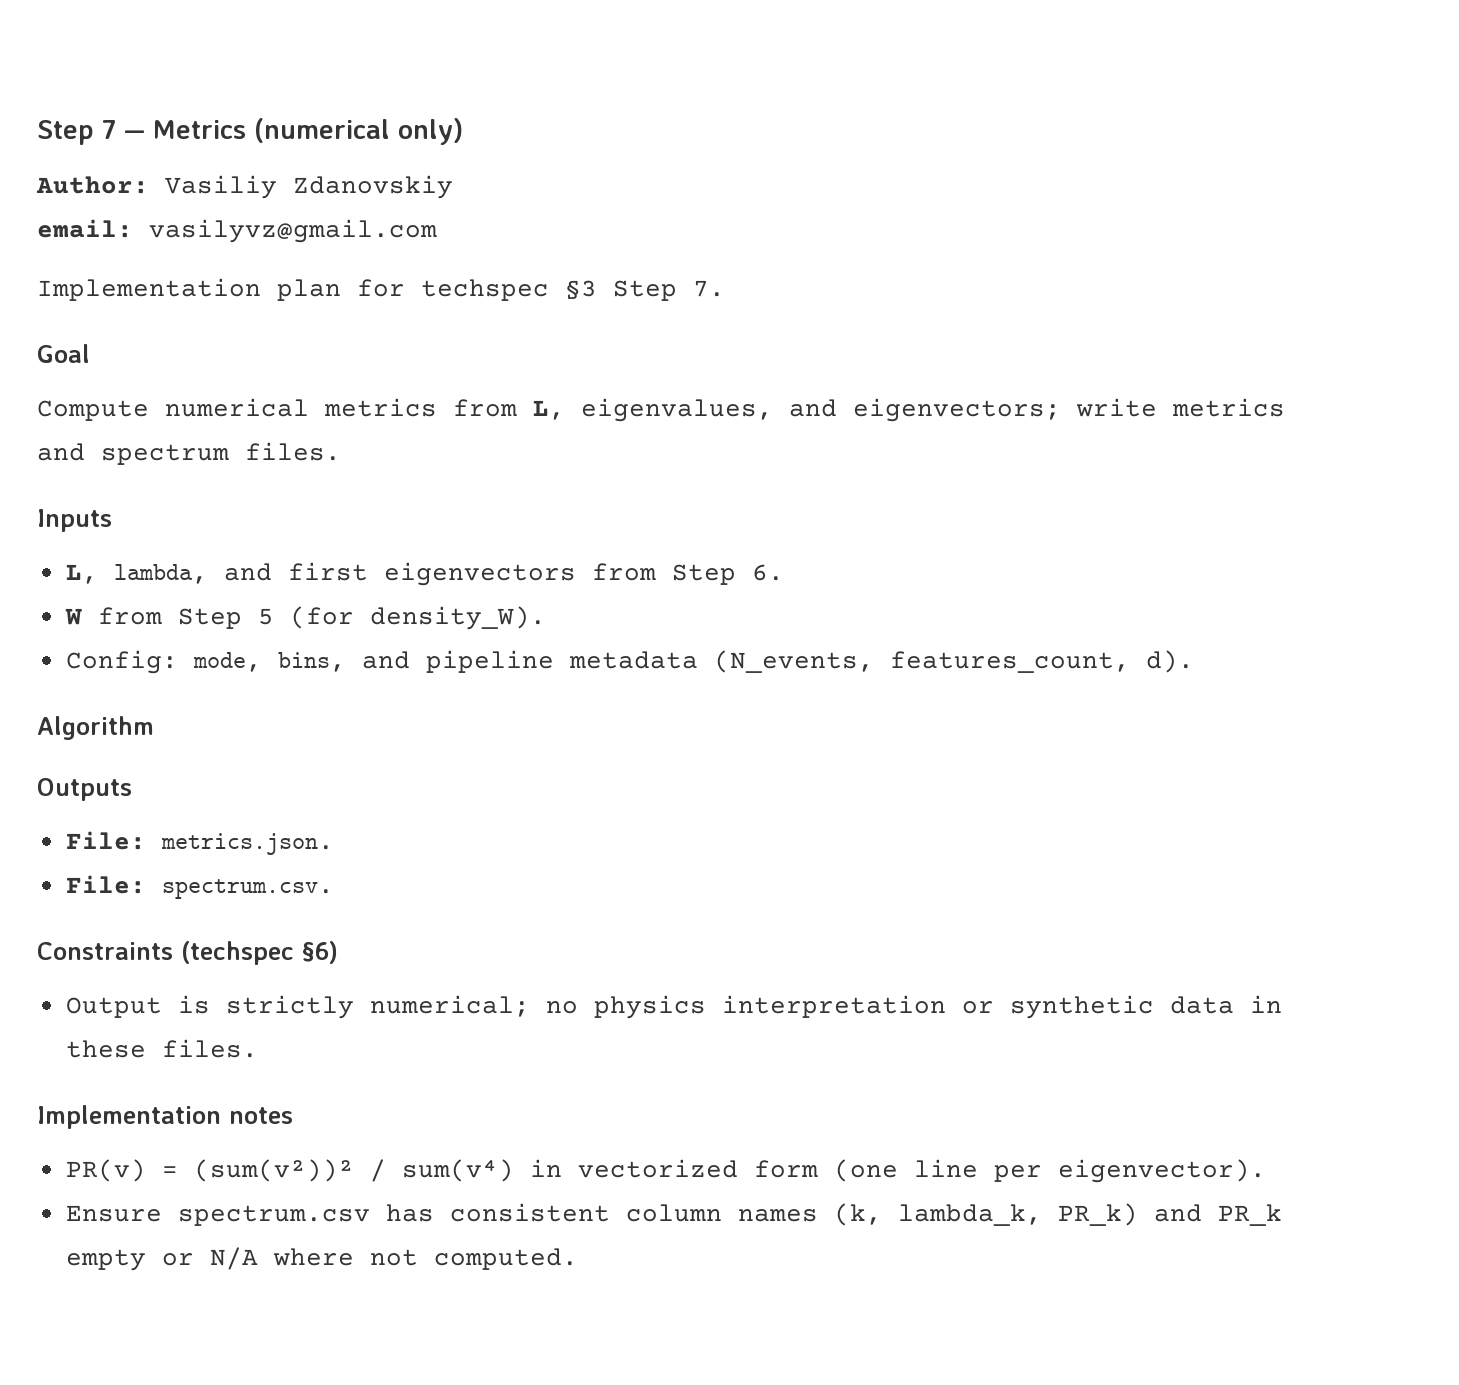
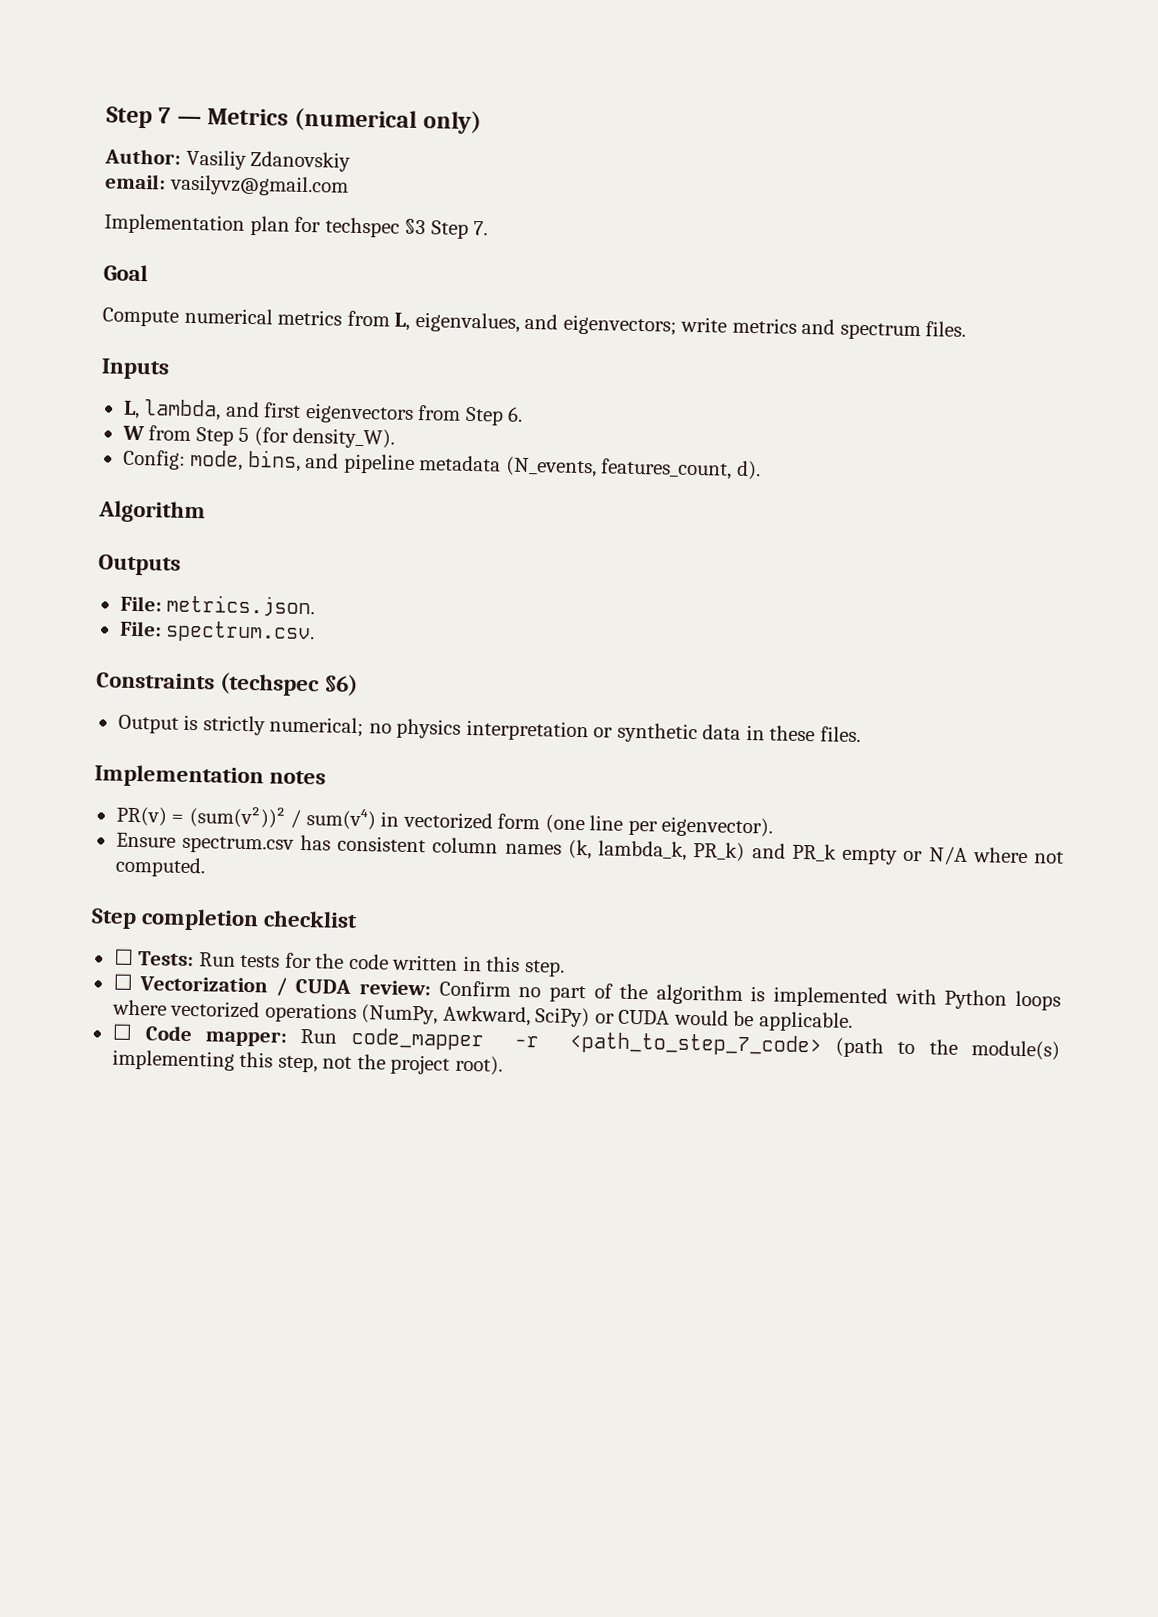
(578, 1259) none -> [91,908,359,932] [113,948,565,977] [112,973,1061,1011] [111,999,853,1032] [111,1023,1061,1061] [111,1049,503,1076] // Step completion checklist // ☐ Tests: Run tests for the code written in this step. // ☐ Vectorization / CUDA review: Confirm no part of the algorithm is implemented with Python loops where vectorized operations (NumPy, Awkward, SciPy) or CUDA would be applicable. // ☐ Code mapper: Run code_mapper -r <path_to_step_7_code> (path to the module(s) implementing this step, not the project root).

